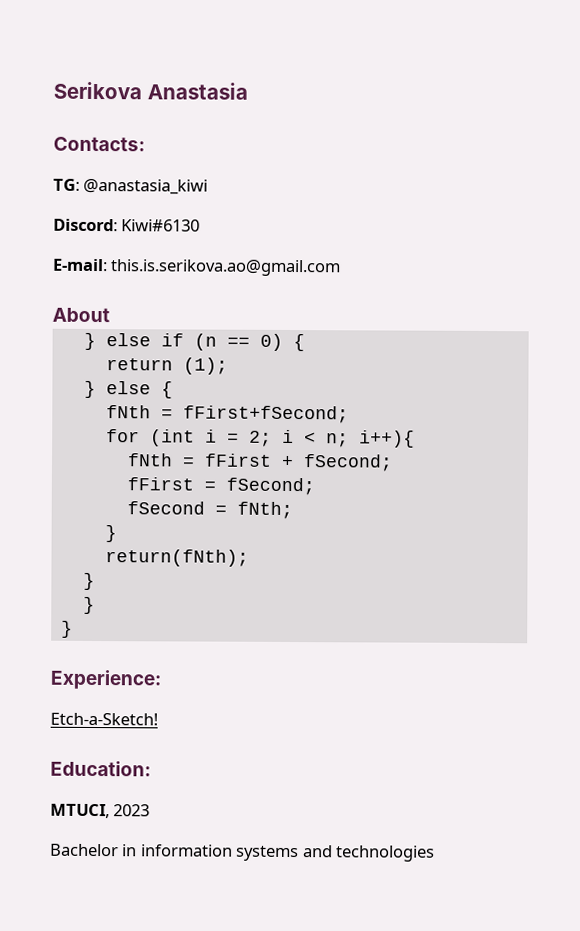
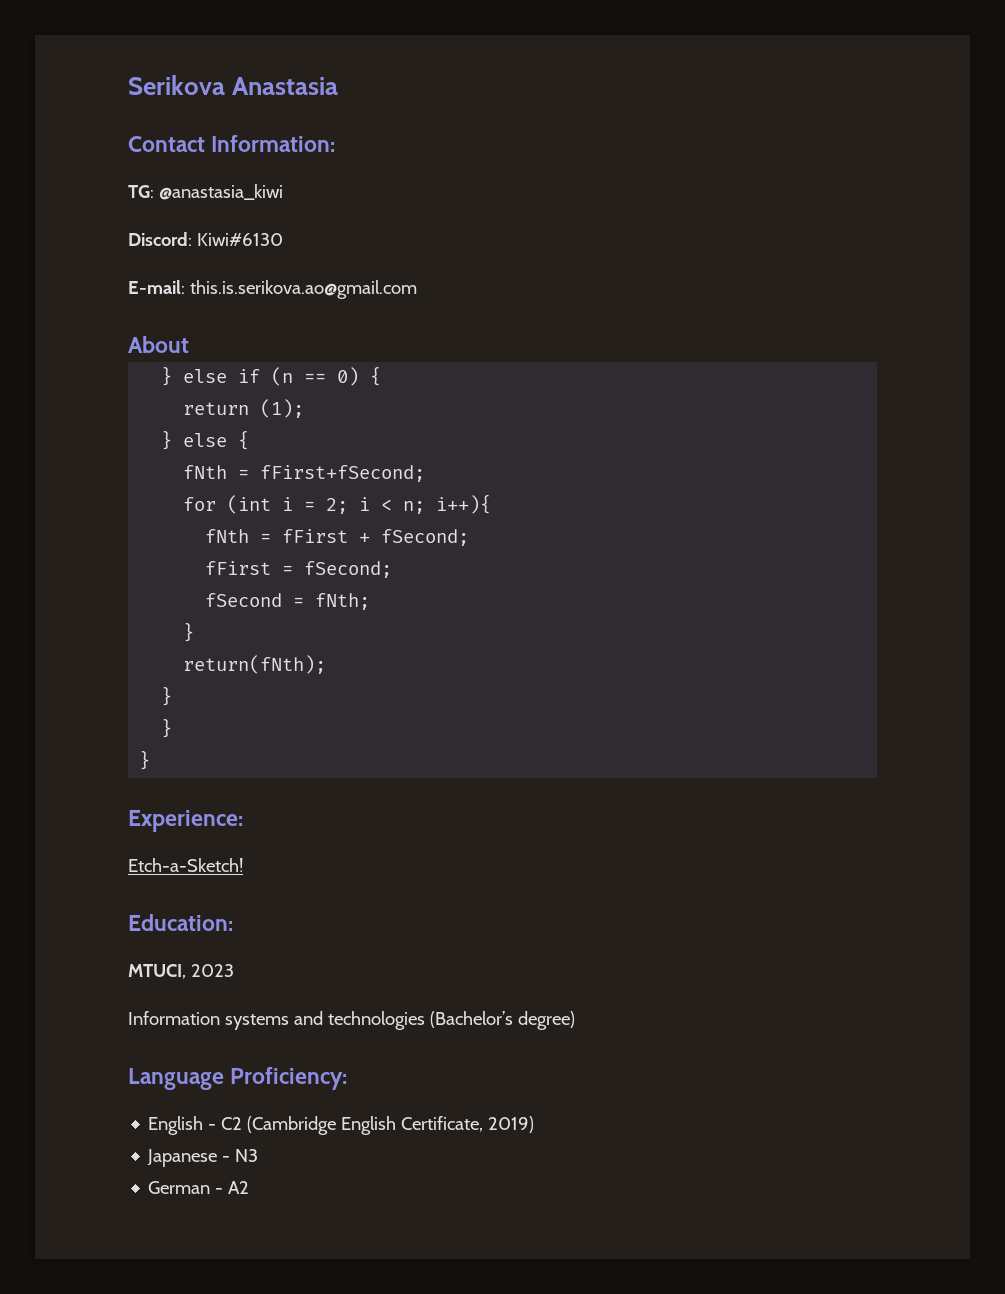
[53,136,145,152] Contacts: -> [128,135,336,152] Contact Information:
[50,843,436,862] Bachelor in information systems and technologies -> [128,1011,575,1030] [128,1067,348,1090] [148,1116,535,1135] [147,1149,259,1167] [148,1181,250,1194] Information systems and technologies (Bachelor’s degree) // Language Proficiency: // English - C2 (Cambridge English Certificate, 2019) // Japanese - N3 // German - A2

